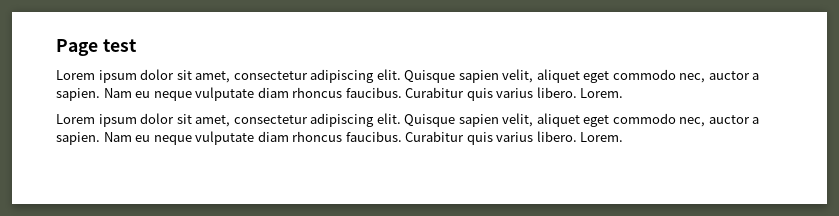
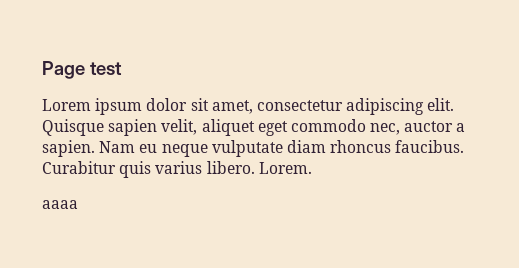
[56,113,760,127] [56,131,624,145] Lorem ipsum dolor sit amet, consectetur adipiscing elit. Quisque sapien velit, aliquet eget commodo nec, auctor a sapien. Nam eu neque vulputate diam rhoncus faucibus. Curabitur quis varius libero. Lorem. -> [42,200,78,209] aaaa

